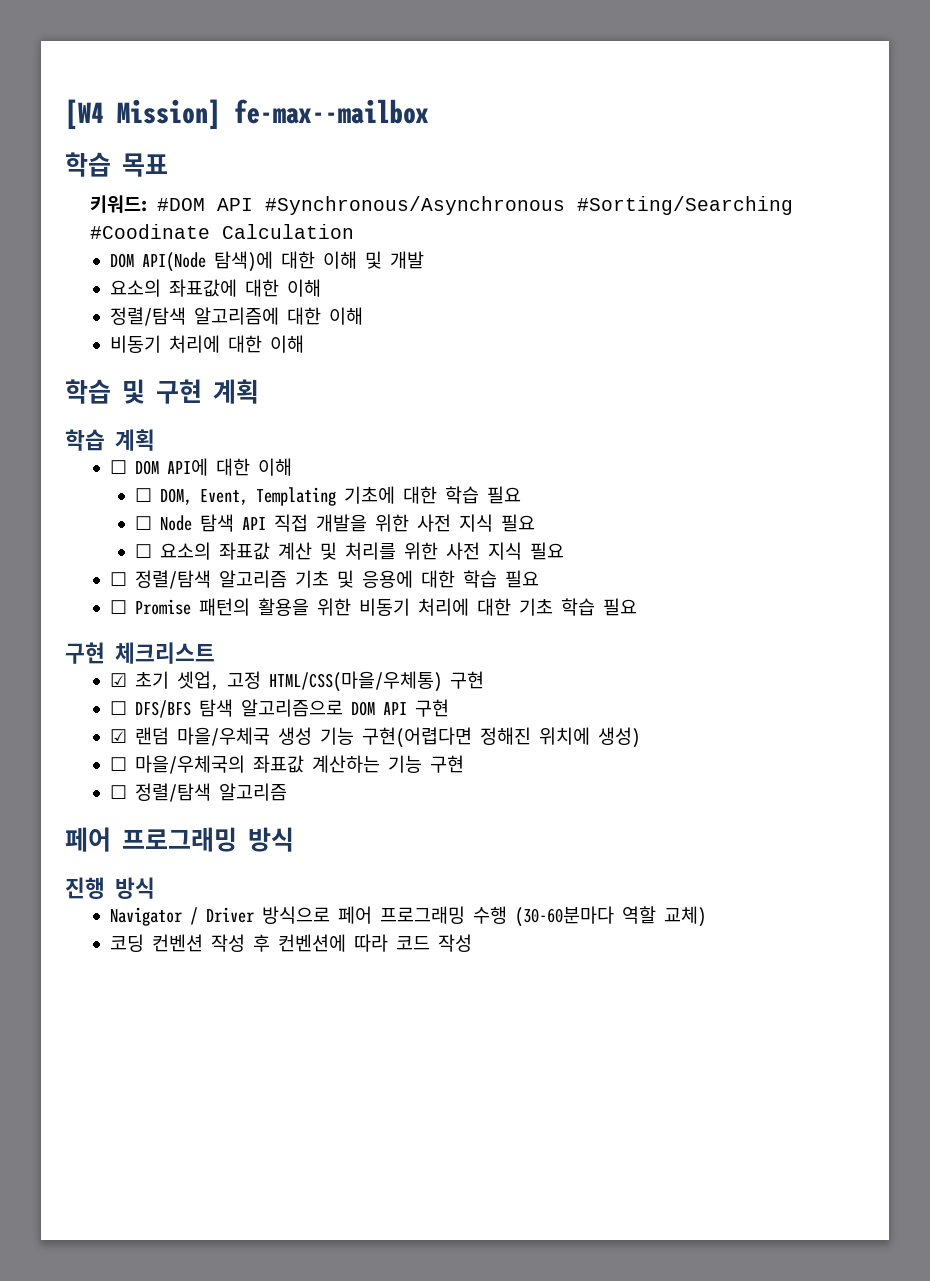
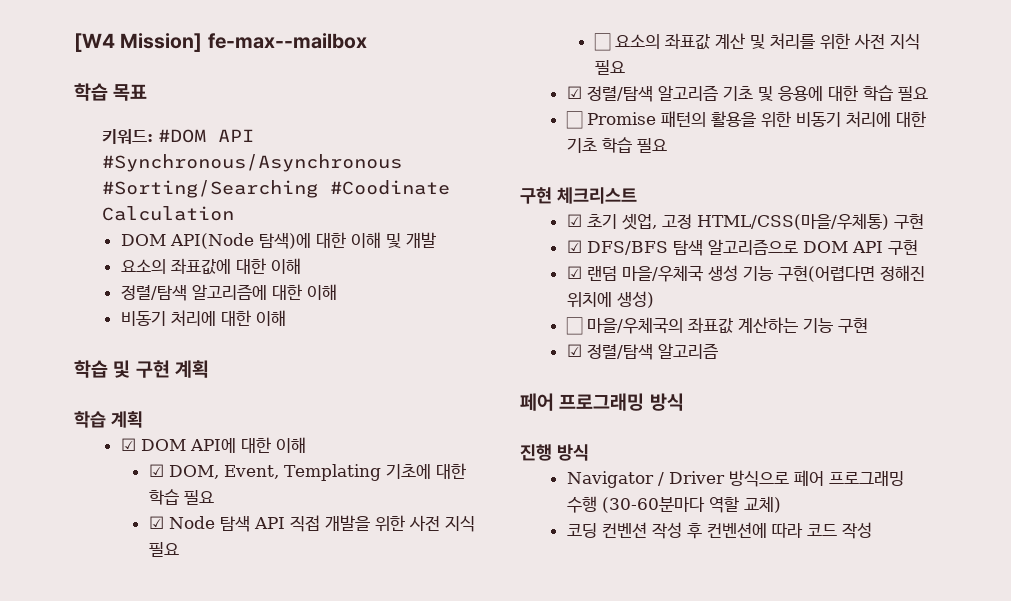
[110,460,128,474] ☐ -> [120,438,136,451] ☑
[134,488,152,502] ☐ -> [148,464,164,477] ☑
[134,516,152,530] ☐ -> [148,516,164,529] ☑
[110,572,128,586] ☐ -> [566,86,582,99] ☑
[110,701,128,715] ☐ -> [566,240,582,253] ☑
[110,785,128,799] ☐ -> [566,344,582,357] ☑

